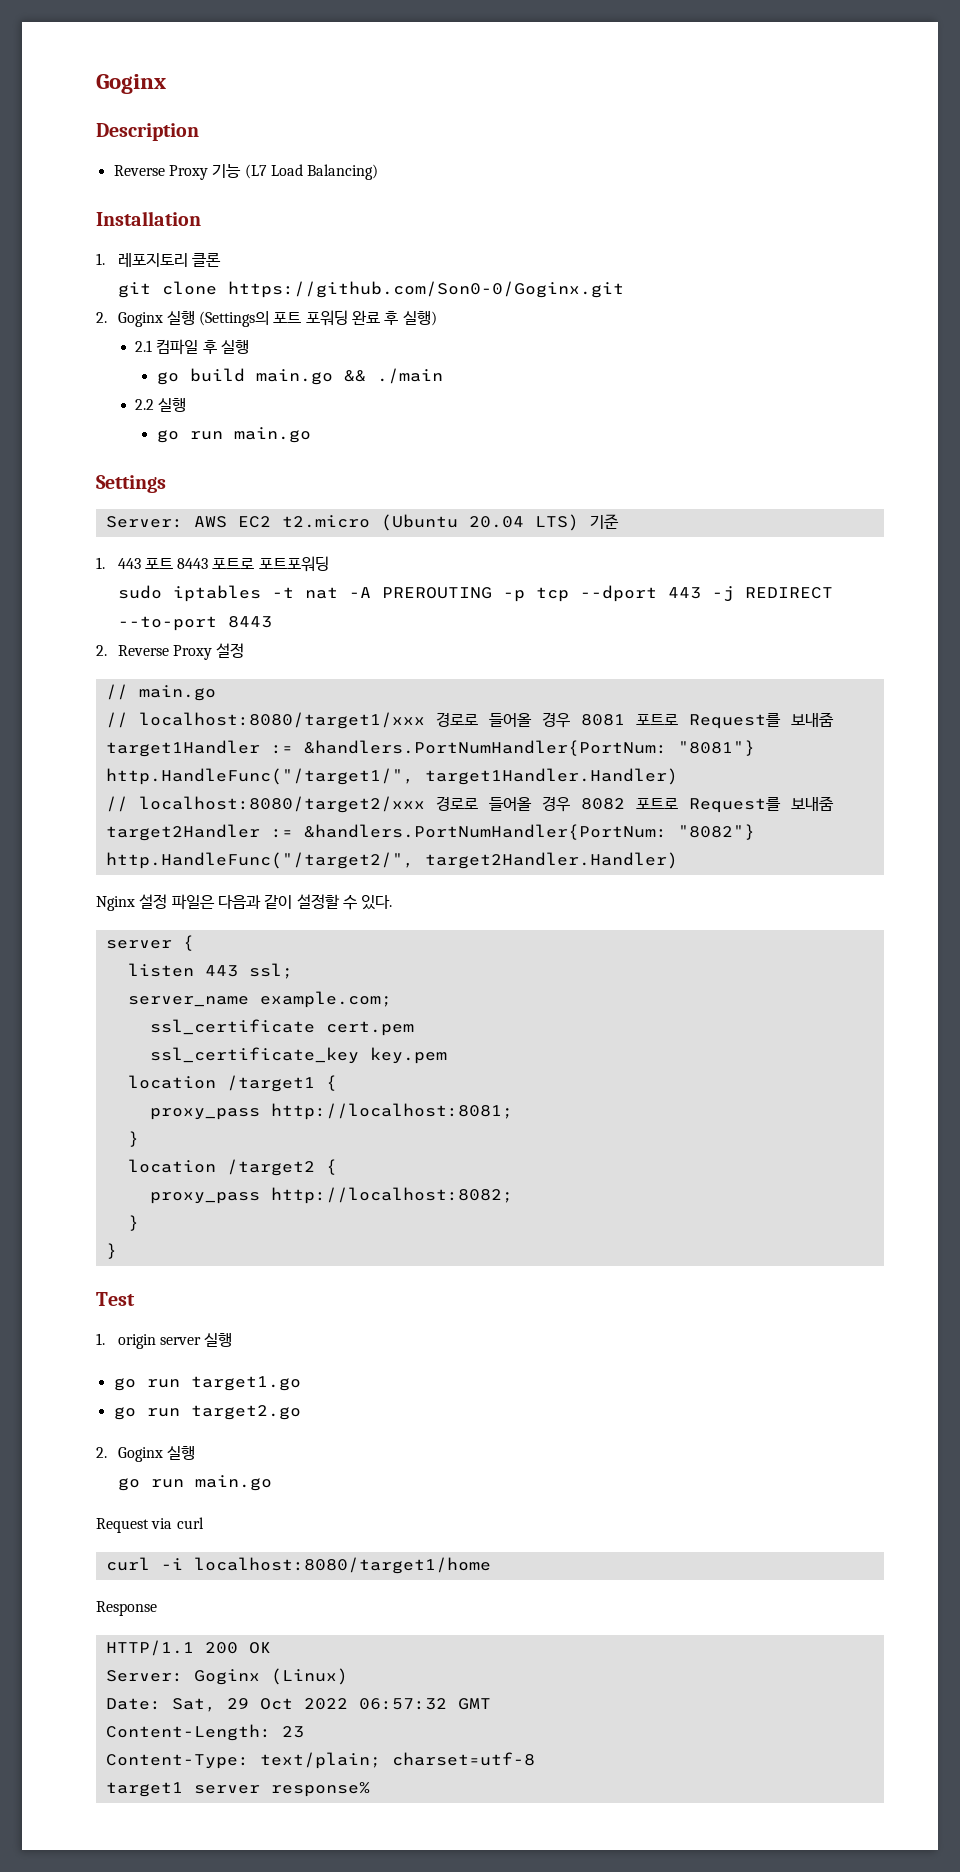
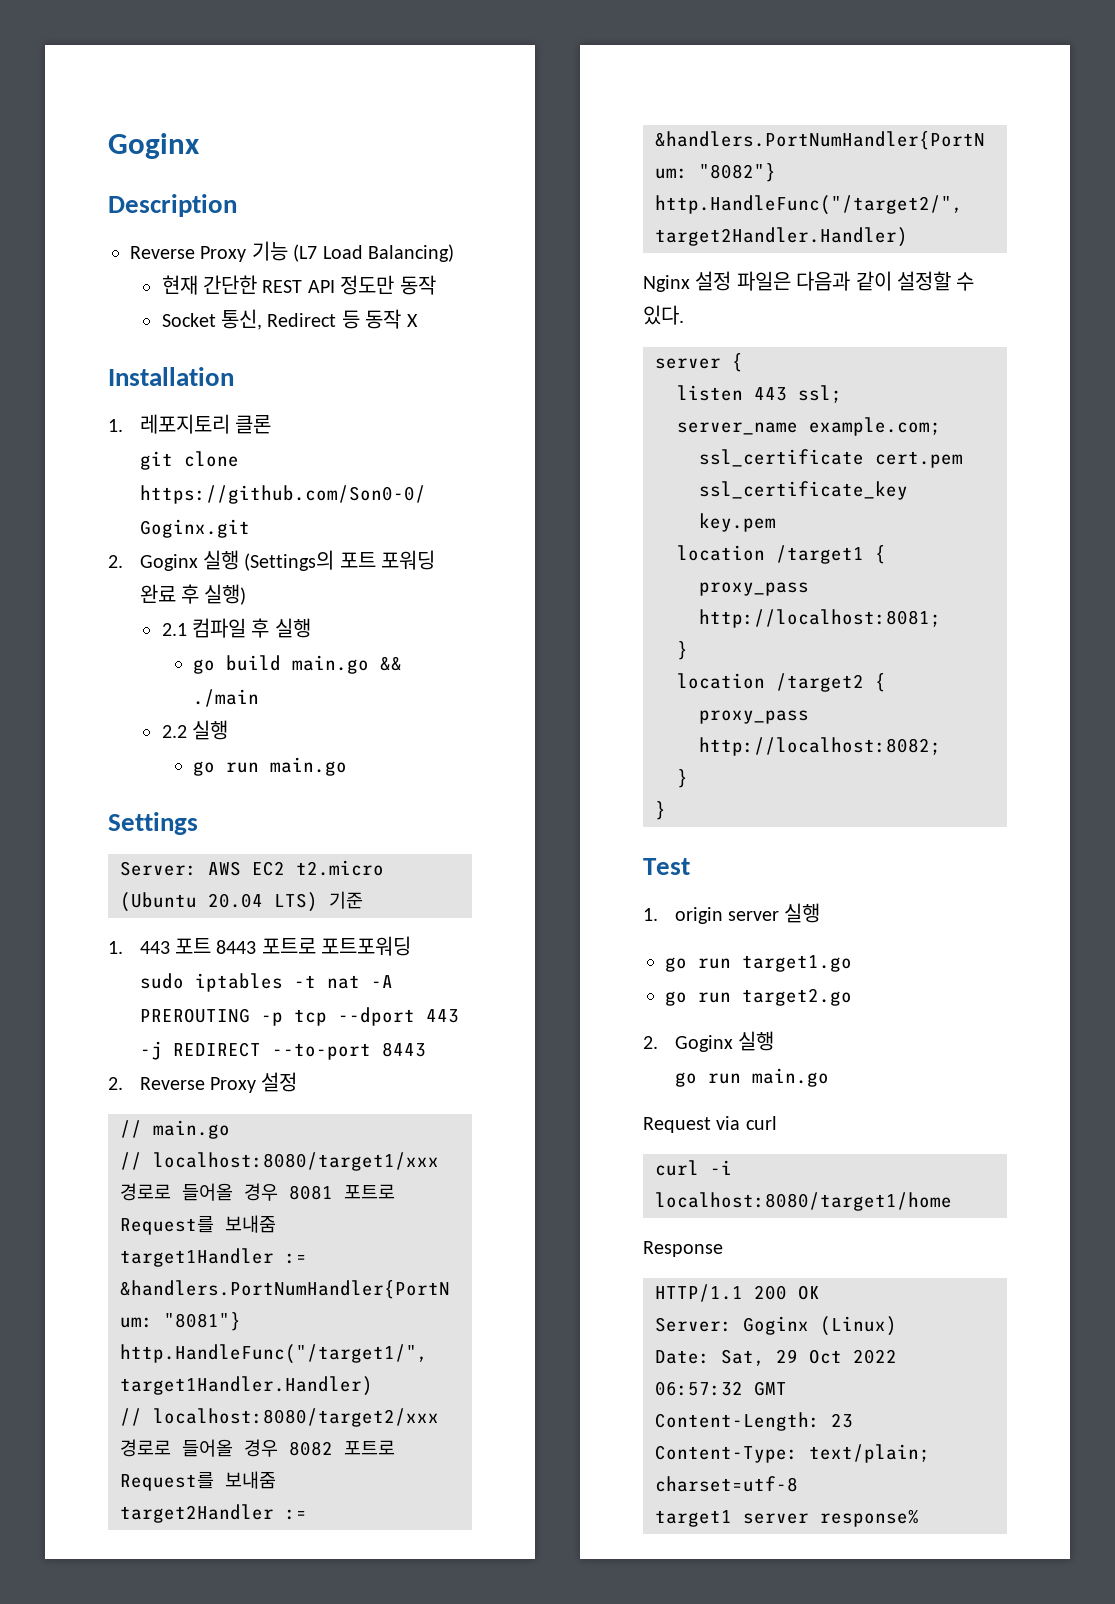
(379, 172) none -> [161,275,436,295] [161,309,418,330] // 현재 간단한 REST API 정도만 동작 // Socket 통신, Redirect 등 동작 X

